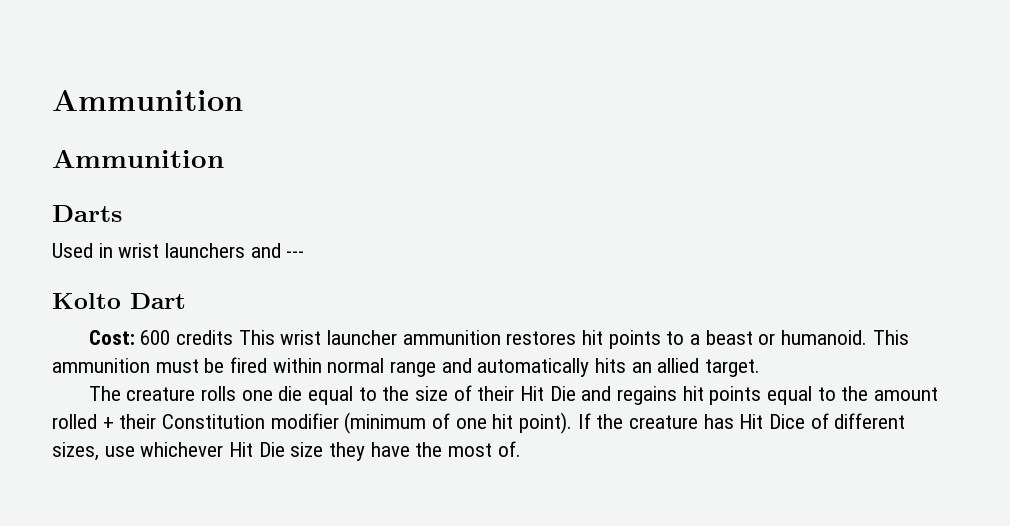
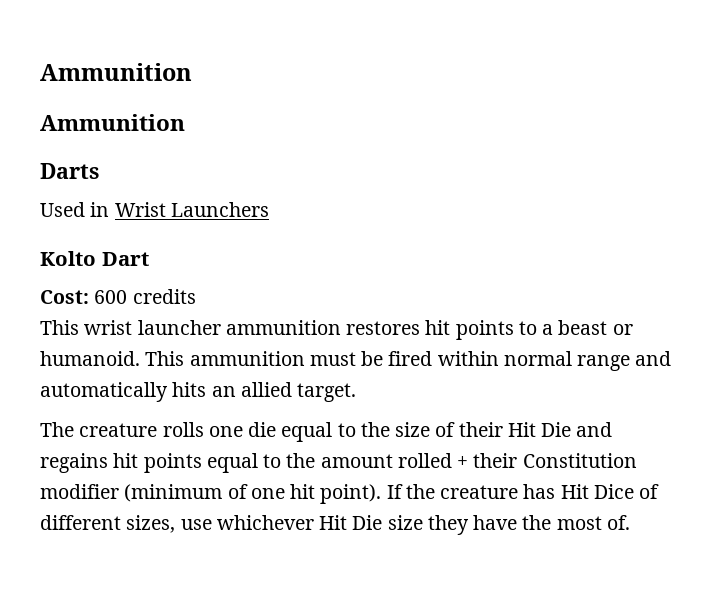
[118,243,305,258] wrist launchers and --- -> [114,202,269,217] Wrist Launchers
(234, 337) none -> (196, 296) //

